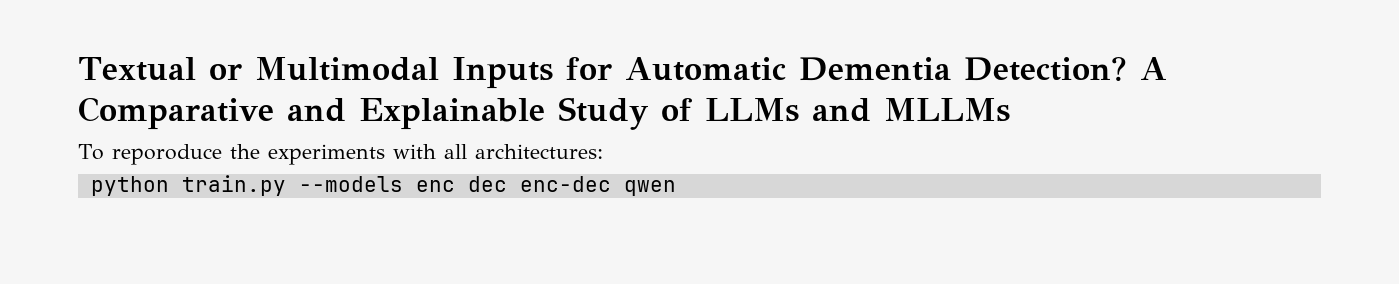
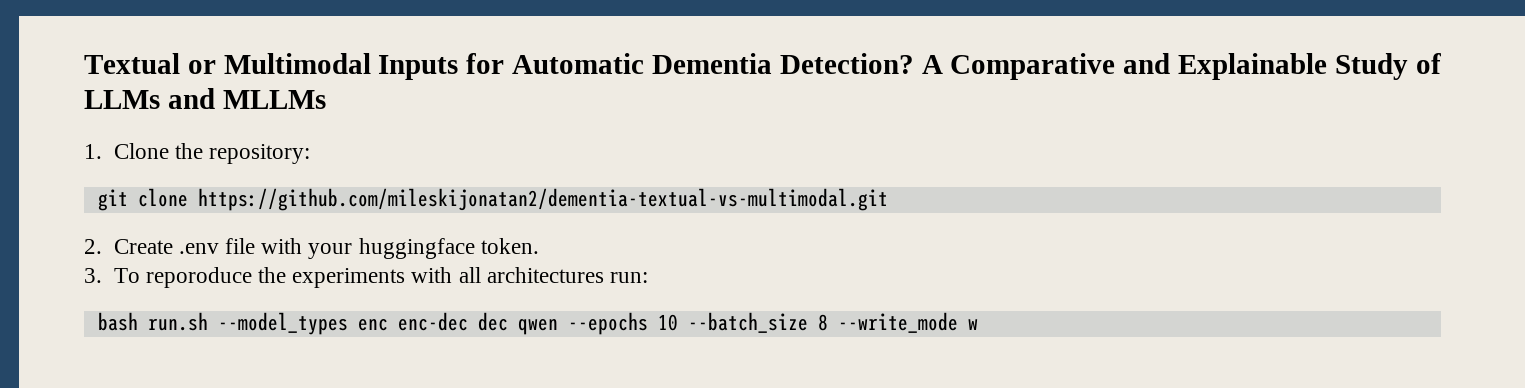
(1010, 110) none -> [84,143,310,164] [97,188,888,211] [84,238,539,259] [84,268,102,283] 1. Clone the repository: // git clone https://github.com/mileskijonatan2/dementia-textual-vs-multimodal.git // 2. Create .env file with your huggingface token. // 3.
[474,144,603,159] [90,175,676,196] architectures: // python train.py --models enc dec enc-dec qwen -> [486,267,648,283] [97,312,978,335] architectures run: // bash run.sh --model_types enc enc-dec dec qwen --epochs 10 --batch_size 8 --write_mode w

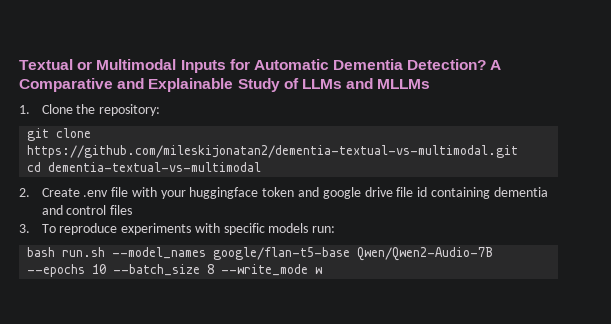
(888, 199) none -> [27,162,262,172] // cd dementia-textual-vs-multimodal
[480,238,539,254] [84,267,648,288] [97,312,558,335] token. // 3. To reporoduce the experiments with all architectures run: // bash run.sh --model_types enc enc-dec dec qwen -> [262,187,548,199] [41,205,133,215] [19,223,336,235] [27,247,494,261] token and google drive file id containing dementia and control files // 3. To reproduce experiments with specific models run: // bash run.sh --model_names google/flan-t5-base Qwen/Qwen2-Audio-7B

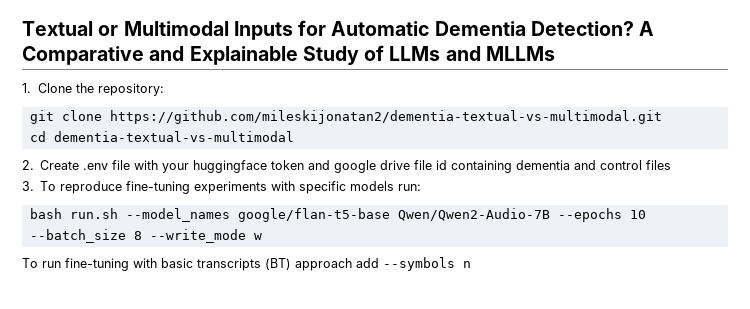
(118, 229) none -> [126,181,191,194] fine-tuning
(323, 270) none -> [22,257,471,271] // To run fine-tuning with basic transcripts (BT) approach add --symbols n

